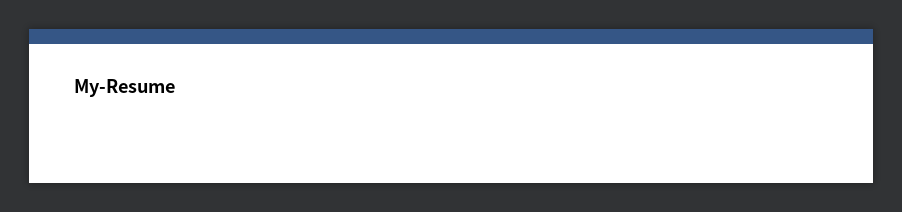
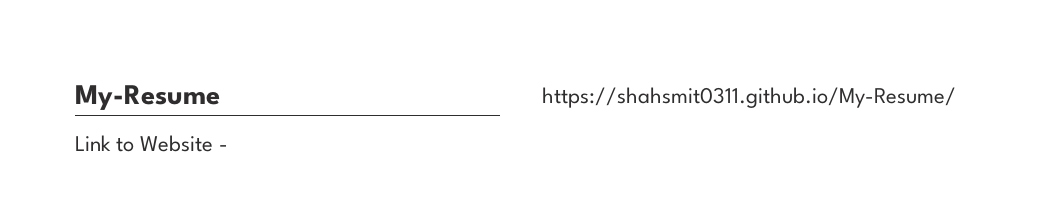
(175, 88) none -> [75,135,229,152] [542,87,956,108] // Link to Website - https://shahsmit0311.github.io/My-Resume/

